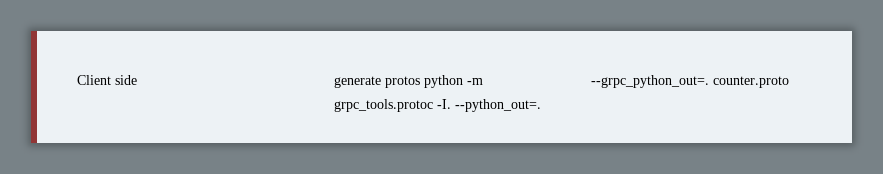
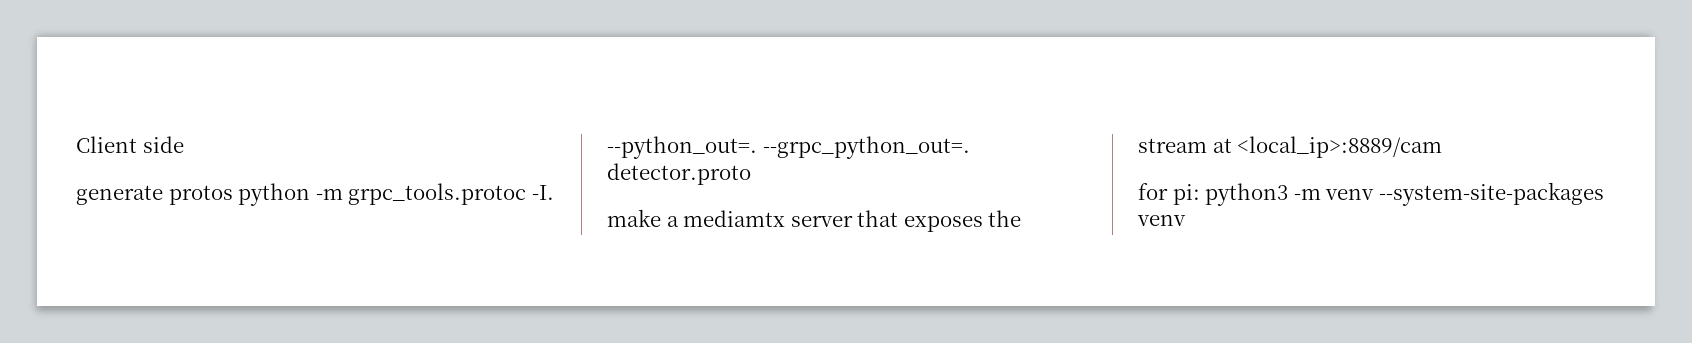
[713,76,789,88] counter.proto -> [607,163,751,185] [607,209,1022,232] [1138,136,1443,158] [1138,182,1604,206] [1137,214,1186,226] detector.proto // make a mediamtx server that exposes the stream at <local_ip>:8889/cam // for pi: python3 -m venv --system-site-packages venv

